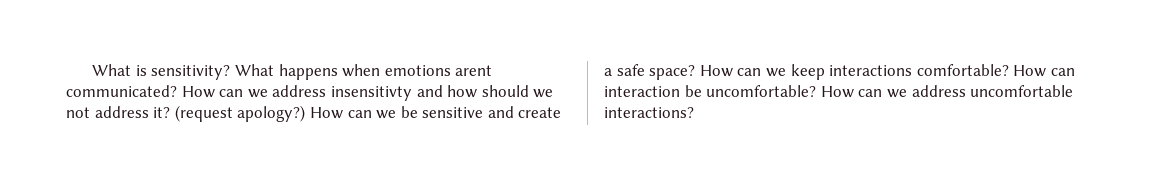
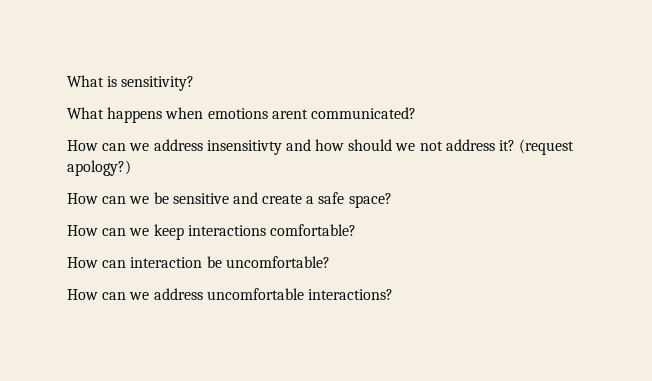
(231, 72) none -> (195, 83) //
(177, 91) none -> (416, 113) //
(306, 113) none -> (131, 168) //
(696, 72) none -> (392, 200) //
(1009, 70) none -> (356, 230) //
(817, 91) none -> (330, 262) //

